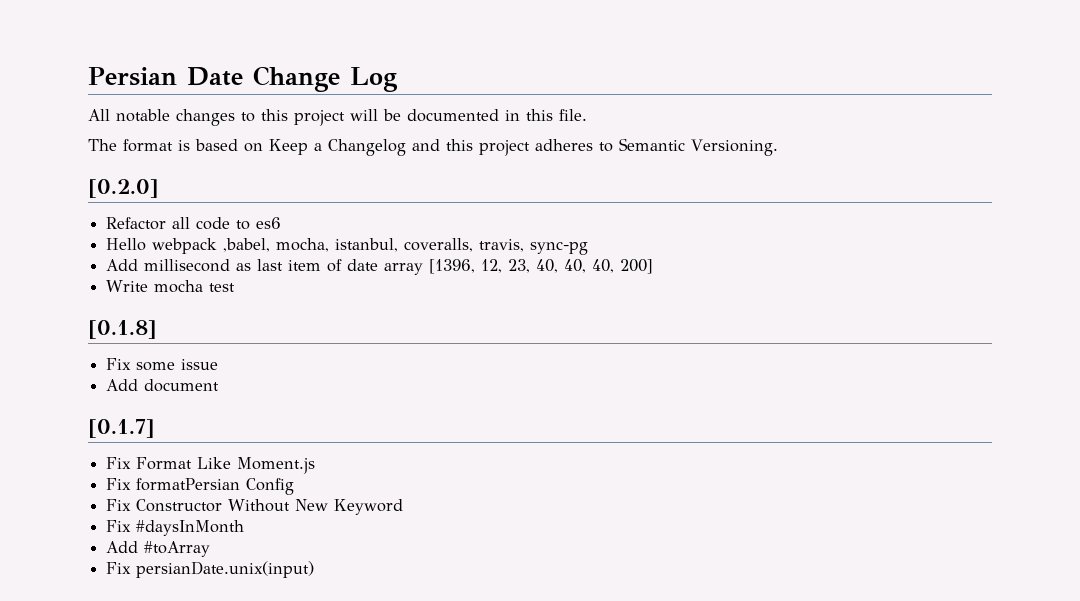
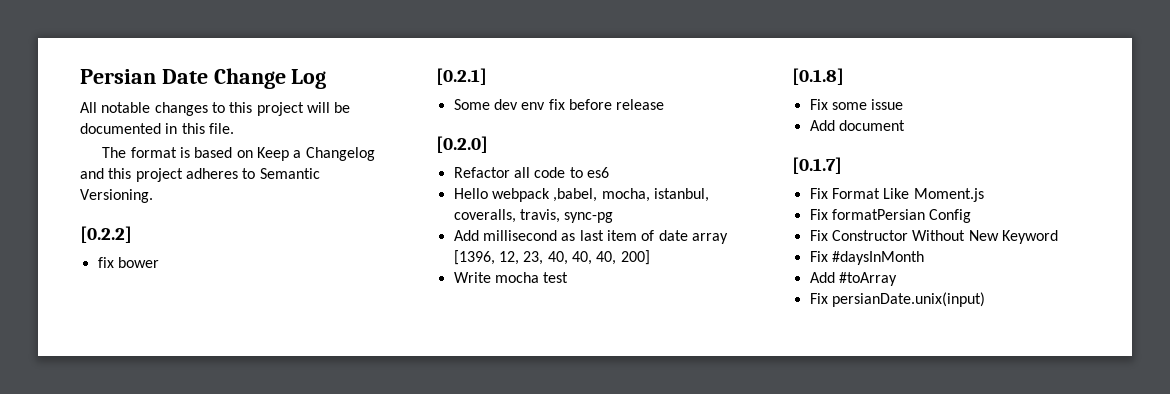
(778, 147) none -> [80,226,132,243] [97,257,159,268] [436,68,487,85] [453,99,665,110] // [0.2.2] // fix bower // [0.2.1] // Some dev env fix before release

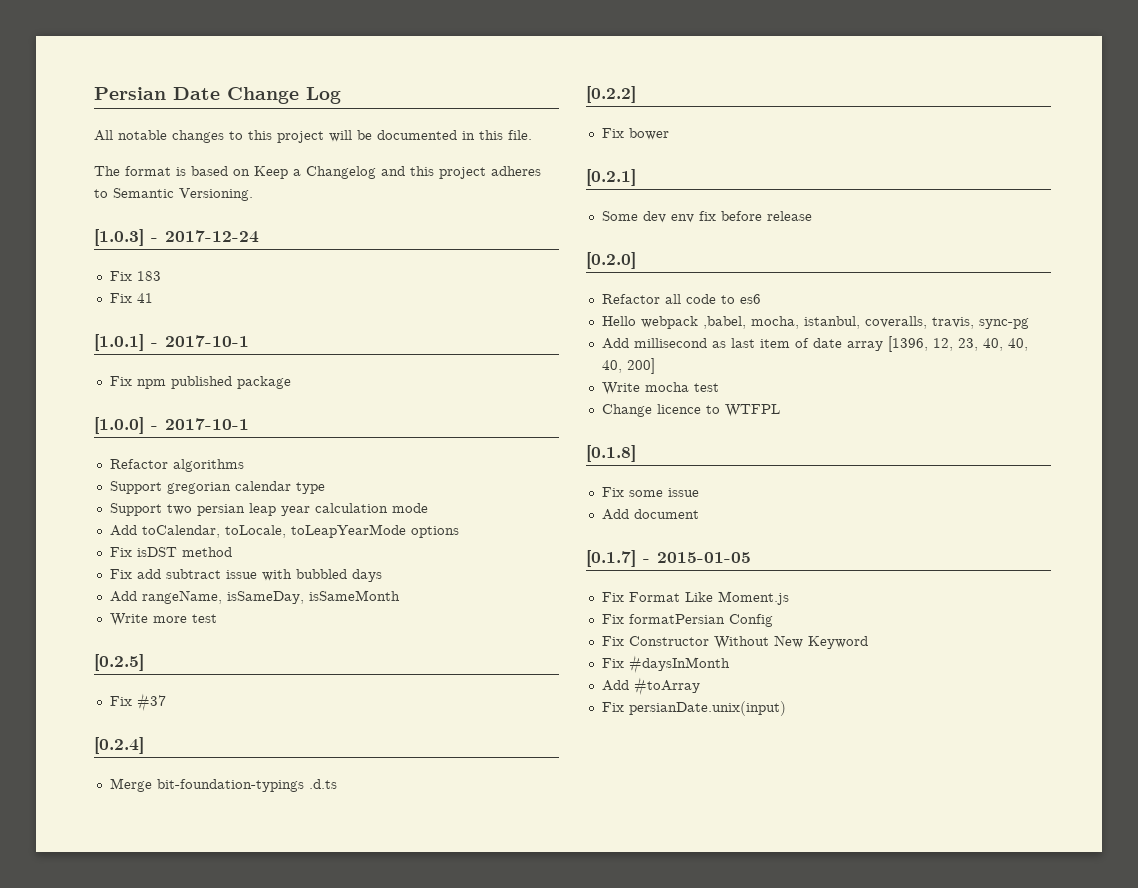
(153, 196) none -> [94,229,259,246] [109,271,161,281] [109,293,153,303] [94,334,249,351] [109,376,291,389] [94,417,249,434] [109,459,244,472] [109,481,325,494] [109,503,428,516] [109,524,459,538] [109,547,232,557] [109,569,382,582] [109,590,400,604] [109,613,217,626] [94,654,144,671] [109,693,166,712] [94,737,144,754] [109,778,337,792] // [1.0.3] - 2017-12-24 // Fix 183 // Fix 41 // [1.0.1] - 2017-10-1 // Fix npm published package // [1.0.0] - 2017-10-1 // Refactor algorithms // Support gregorian calendar type // Support two persian leap year calculation mode // Add toCalendar, toLocale, toLeapYearMode options // Fix isDST method // Fix add subtract issue with bubbled days // Add rangeName, isSameDay, isSameMonth // Write more test // [0.2.5] // Fix #37 // [0.2.4] // Merge bit-foundation-typings .d.ts
[97,257,114,268] fix -> [601,128,624,138] Fix
(569, 277) none -> [601,404,780,417] // Change licence to WTFPL
(842, 165) none -> [643,552,751,563] - 2015-01-05

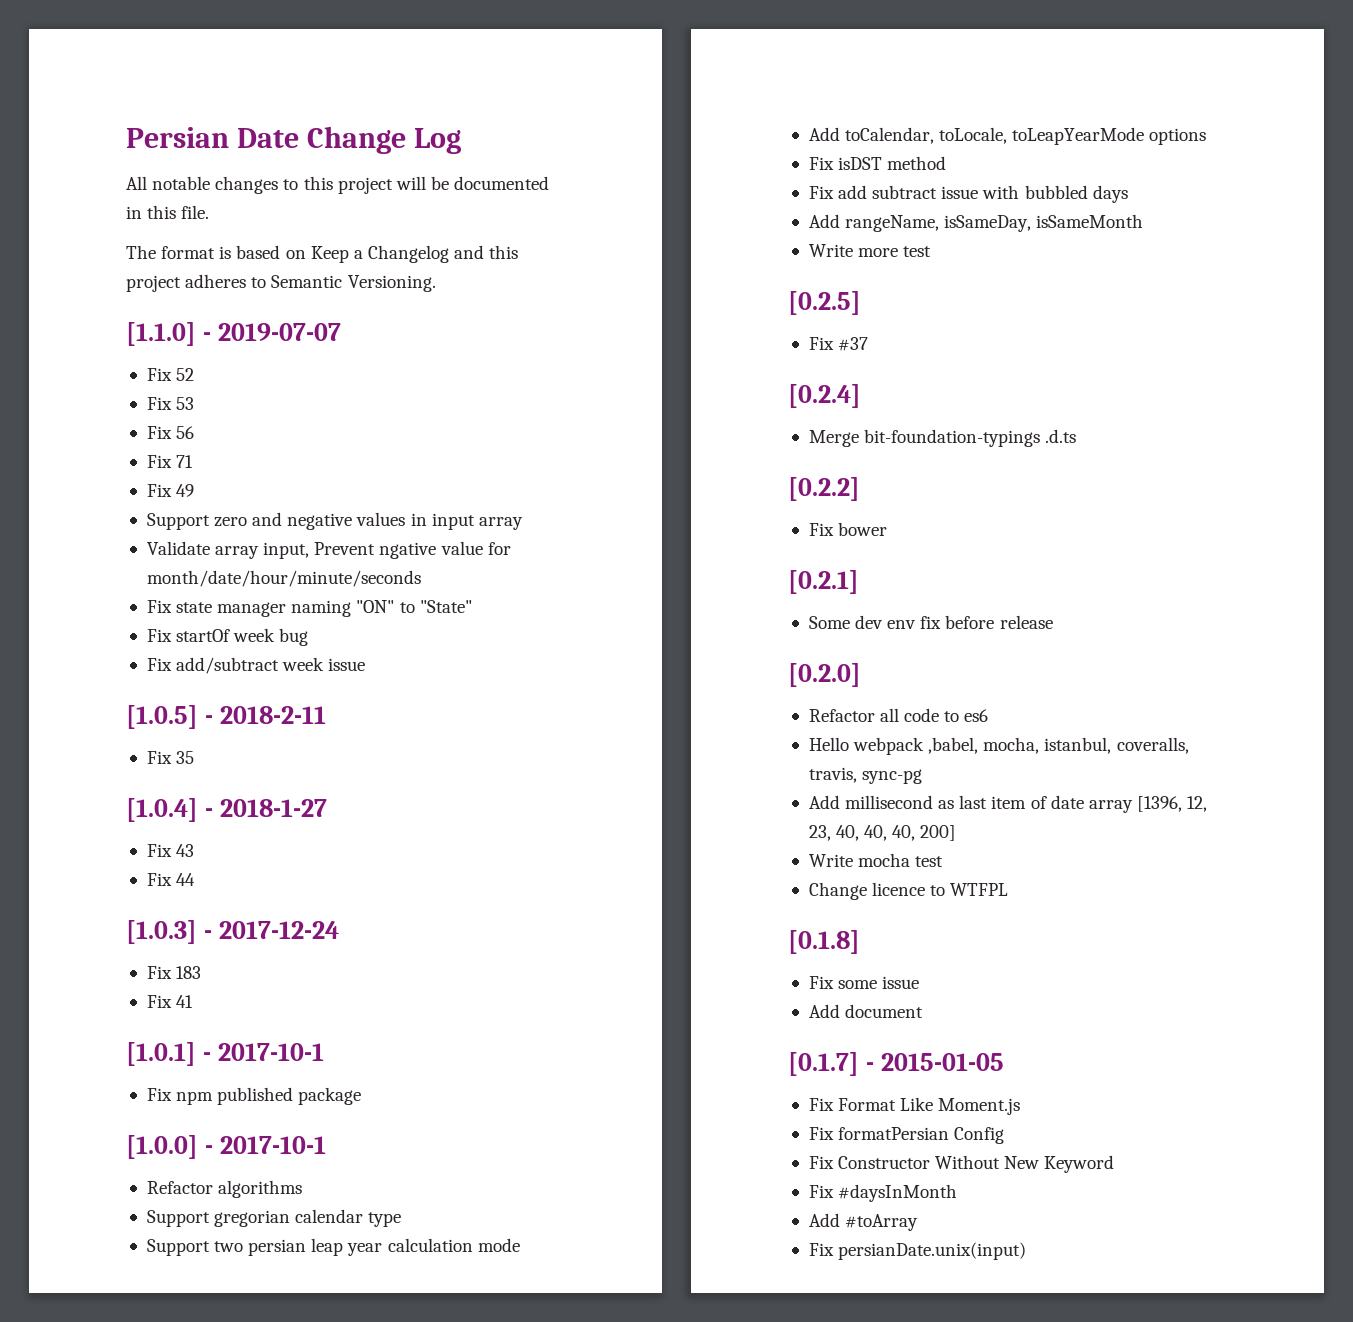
(253, 194) none -> [126,322,341,346] [146,368,195,381] [146,397,195,410] [146,426,195,439] [146,455,194,468] [146,484,195,497] [146,512,523,530] [146,541,511,559] [146,570,421,587] [146,600,472,617] [146,628,309,646] [146,657,366,674] [126,705,326,729] [146,751,195,764] [126,798,327,822] [146,844,195,857] [146,873,196,886] // [1.1.0] - 2019-07-07 // Fix 52 // Fix 53 // Fix 56 // Fix 71 // Fix 49 // Support zero and negative values in input array // Validate array input, Prevent ngative value for month/date/hour/minute/seconds // Fix state manager naming "ON" to "State" // Fix startOf week bug // Fix add/subtract week issue // [1.0.5] - 2018-2-11 // Fix 35 // [1.0.4] - 2018-1-27 // Fix 43 // Fix 44

